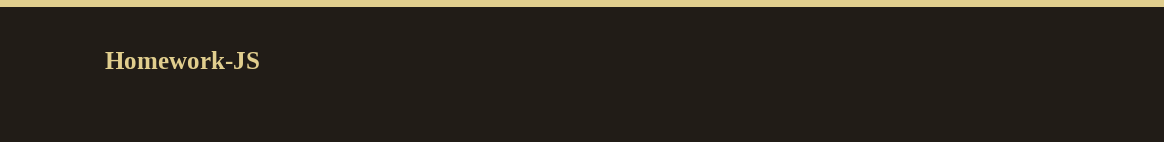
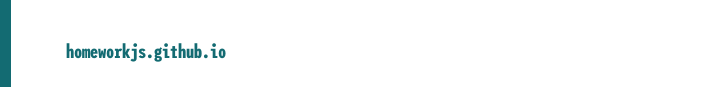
[105,51,260,69] Homework-JS -> [66,43,226,62] homeworkjs.github.io

